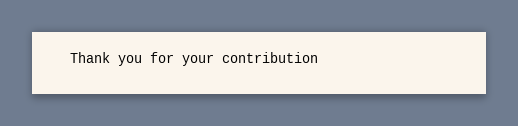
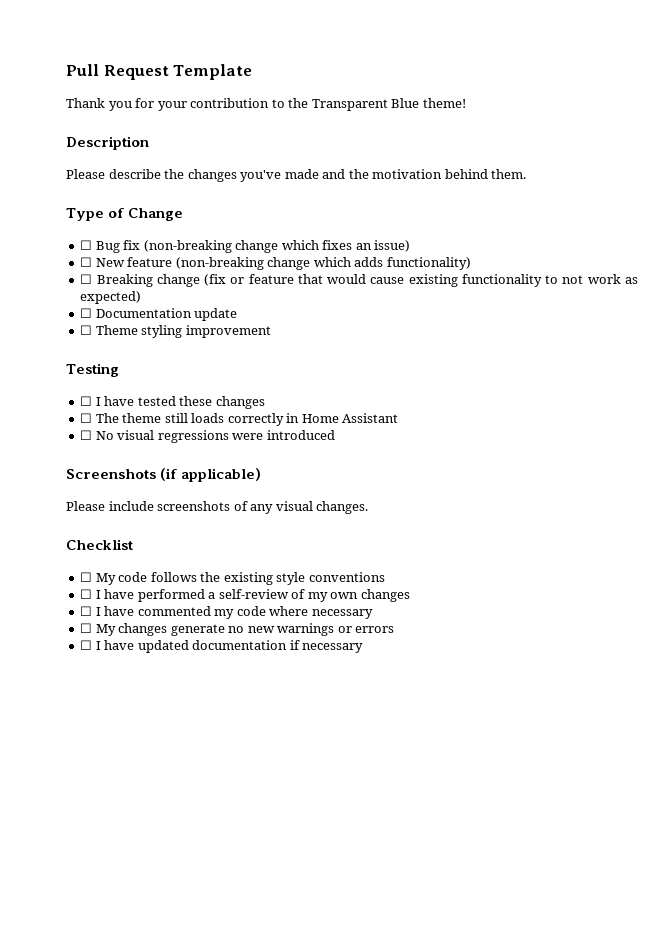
(70, 57) none -> [66,64,253,80] Pull Request Template //
(318, 57) none -> [271,98,466,111] [66,136,149,150] [66,169,527,182] [66,208,184,221] [80,240,411,253] [80,257,471,270] [80,274,639,287] [80,291,142,304] [80,308,238,321] [80,325,271,338] [66,363,119,377] [80,396,265,409] [80,413,399,426] [80,430,335,443] [66,468,262,482] [66,501,369,514] [66,539,133,550] [80,572,385,585] [80,589,410,602] [80,606,373,619] [80,623,395,636] [80,640,364,653] to the Transparent Blue theme! // Description // Please describe the changes you've made and the motivation behind them. // Type of Change // ☐ Bug fix (non-breaking change which fixes an issue) // ☐ New feature (non-breaking change which adds functionality) // ☐ Breaking change (fix or feature that would cause existing functionality to not work as expected) // ☐ Documentation update // ☐ Theme styling improvement // Testing // ☐ I have tested these changes // ☐ The theme still loads correctly in Home Assistant // ☐ No visual regressions were introduced // Screenshots (if applicable) // Please include screenshots of any visual changes. // Checklist // ☐ My code follows the existing style conventions // ☐ I have performed a self-review of my own changes // ☐ I have commented my code where necessary // ☐ My changes generate no new warnings or errors // ☐ I have updated documentation if necessary

